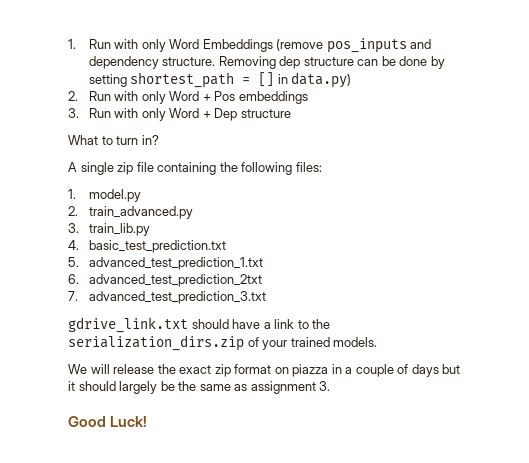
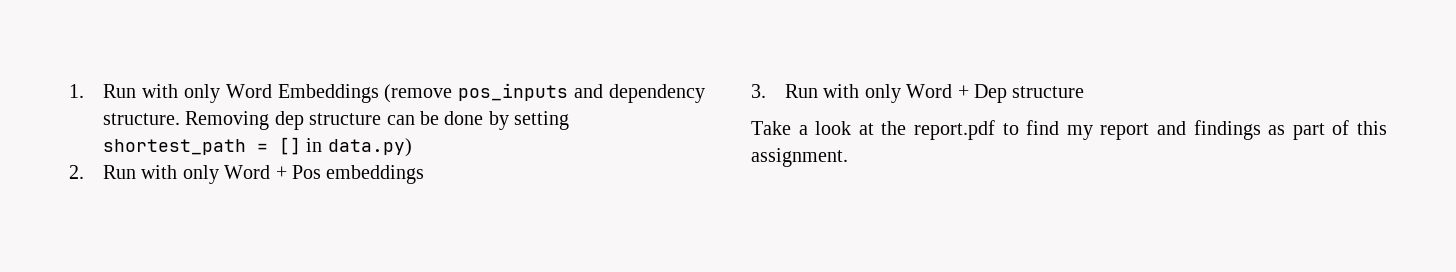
[68,135,159,145] [68,162,322,175] [68,189,141,202] [68,206,193,219] [68,223,150,236] [68,240,226,253] [68,257,263,270] [68,274,262,287] [68,291,266,304] [68,317,331,333] [68,335,378,351] [68,364,461,377] [68,381,331,394] [68,416,148,427] What to turn in? // A single zip file containing the following files: // 1. model.py // 2. train_advanced.py // 3. train_lib.py // 4. basic_test_prediction.txt // 5. advanced_test_prediction_1.txt // 6. advanced_test_prediction_2txt // 7. advanced_test_prediction_3.txt // gdrive_link.txt should have a link to the serialization_dirs.zip of your trained models. // We will release the exact zip format on piazza in a couple of days but it should largely be the same as assignment 3. // Good Luck! -> [751,120,1388,140] [751,148,848,167] Take a look at the report.pdf to find my report and findings as part of this assignment.

